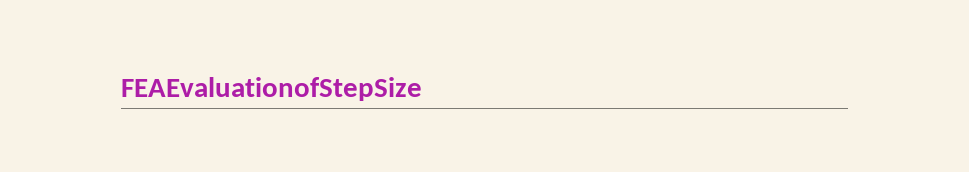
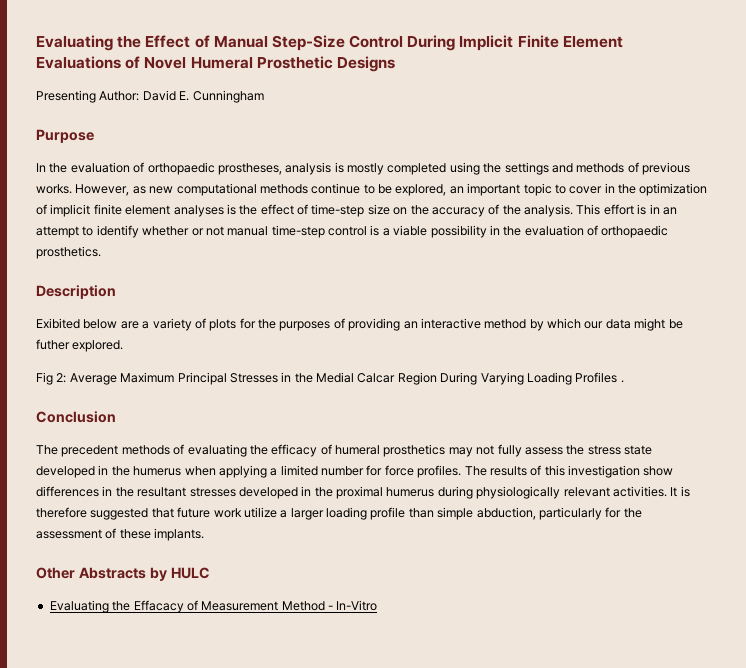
[121,77,422,101] FEAEvaluationofStepSize -> [36,35,623,51] [36,56,395,72] [36,90,264,103] [36,129,94,143] [36,162,690,175] [36,183,708,196] [36,204,677,217] [36,225,669,238] [36,246,101,259] [36,285,116,299] [36,318,683,331] [36,339,124,352] [36,372,624,385] [36,411,116,423] [36,444,652,457] [36,465,674,478] [36,486,690,499] [36,507,642,520] [36,528,205,541] [36,567,210,581] [49,600,378,613] Evaluating the Effect of Manual Step-Size Control During Implicit Finite Element Evaluations of Novel Humeral Prosthetic Designs // Presenting Author: David E. Cunningham // Purpose // In the evaluation of orthopaedic prostheses, analysis is mostly completed using the settings and methods of previous works. However, as new computational methods continue to be explored, an important topic to cover in the optimization of implicit finite element analyses is the effect of time-step size on the accuracy of the analysis. This effort is in an attempt to identify whether or not manual time-step control is a viable possibility in the evaluation of orthopaedic prosthetics. // Description // Exibited below are a variety of plots for the purposes of providing an interactive method by which our data might be futher explored. // Fig 2: Average Maximum Principal Stresses in the Medial Calcar Region During Varying Loading Profiles . // Conclusion // The precedent methods of evaluating the efficacy of humeral prosthetics may not fully assess the stress state developed in the humerus when applying a limited number for force profiles. The results of this investigation show differences in the resultant stresses developed in the proximal humerus during physiologically relevant activities. It is therefore suggested that future work utilize a larger loading profile than simple abduction, particularly for the assessment of these implants. // Other Abstracts by HULC // Evaluating the Effacacy of Measurement Method - In-Vitro

